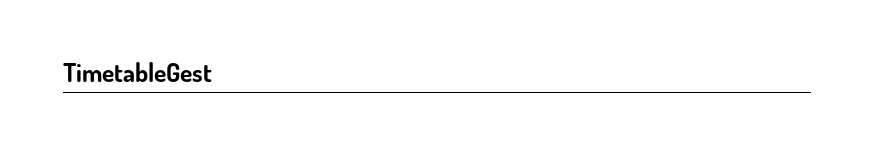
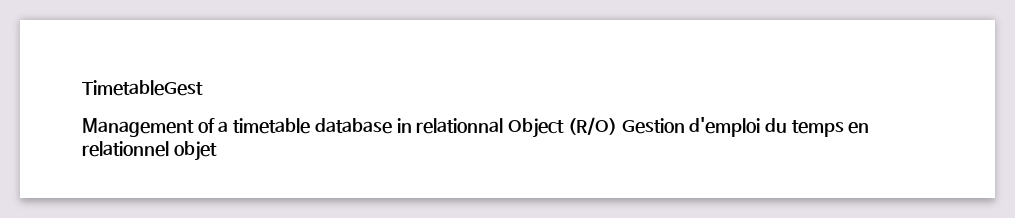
(212, 72) none -> [82,117,870,138] [82,141,217,161] // Management of a timetable database in relationnal Object (R/O) Gestion d'emploi du temps en relationnel objet

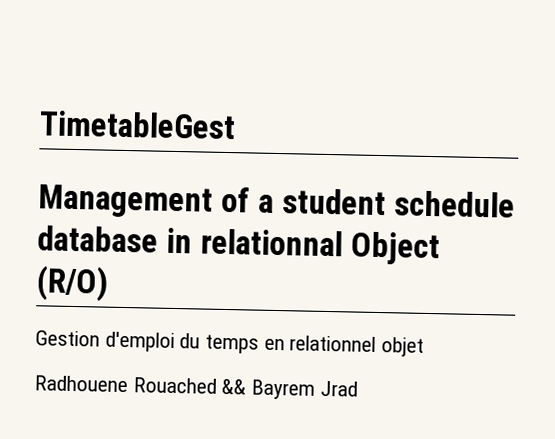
[233,118,311,134] timetable -> [281,188,515,218] student schedule
(617, 126) none -> (109, 283) //
(217, 151) none -> [34,375,358,400] // Radhouene Rouached && Bayrem Jrad

